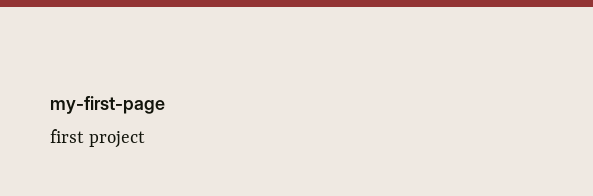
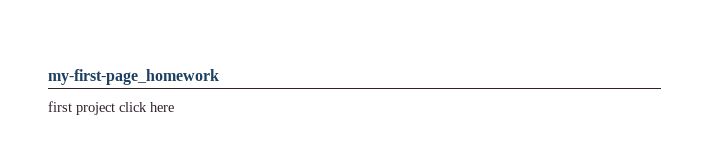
[50,96,165,114] my-first-page -> [48,69,219,85] my-first-page_homework
(146, 139) none -> [119,102,174,112] click here

